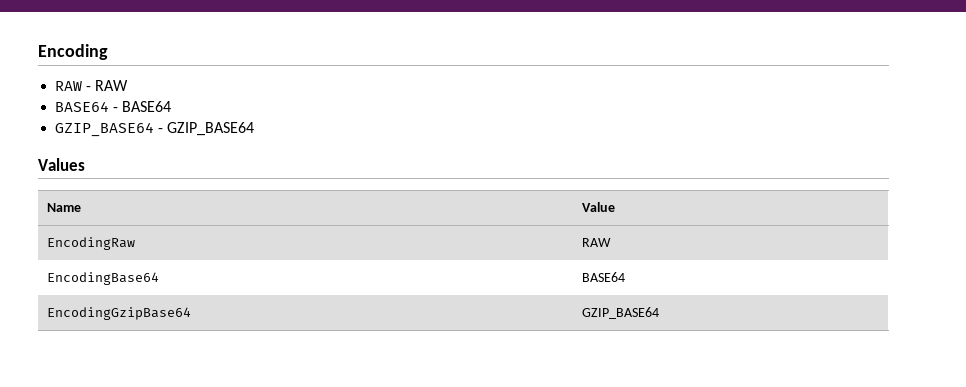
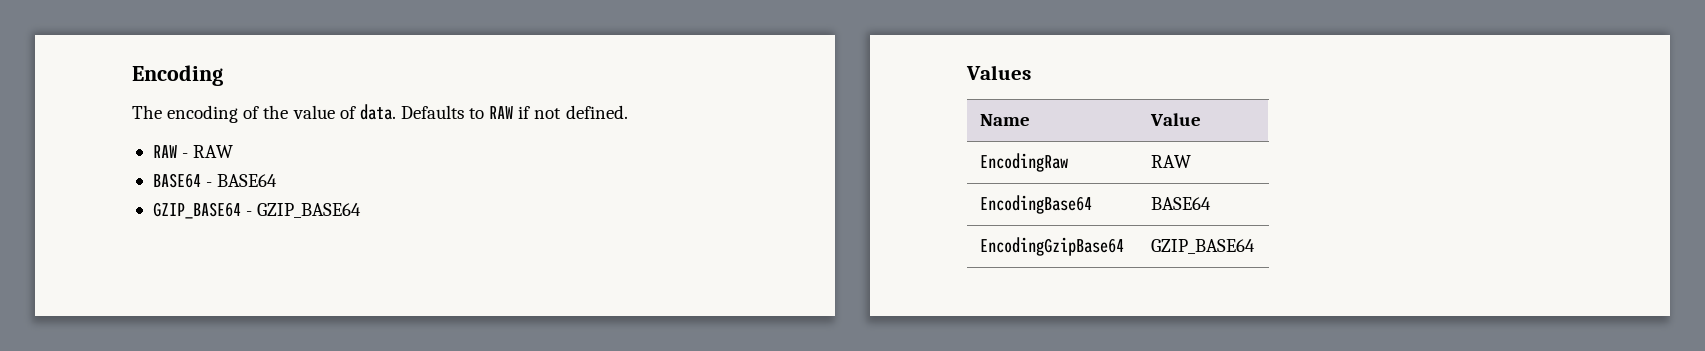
(108, 52) none -> [132,104,628,123] // The encoding of the value of data. Defaults to RAW if not defined.

